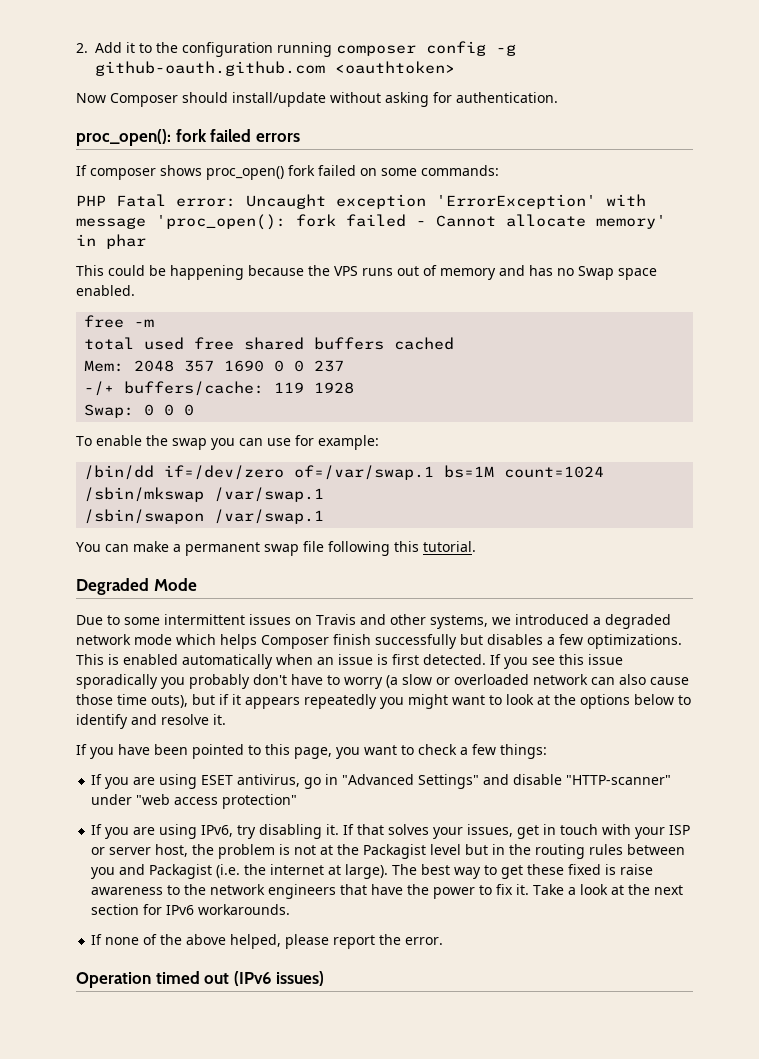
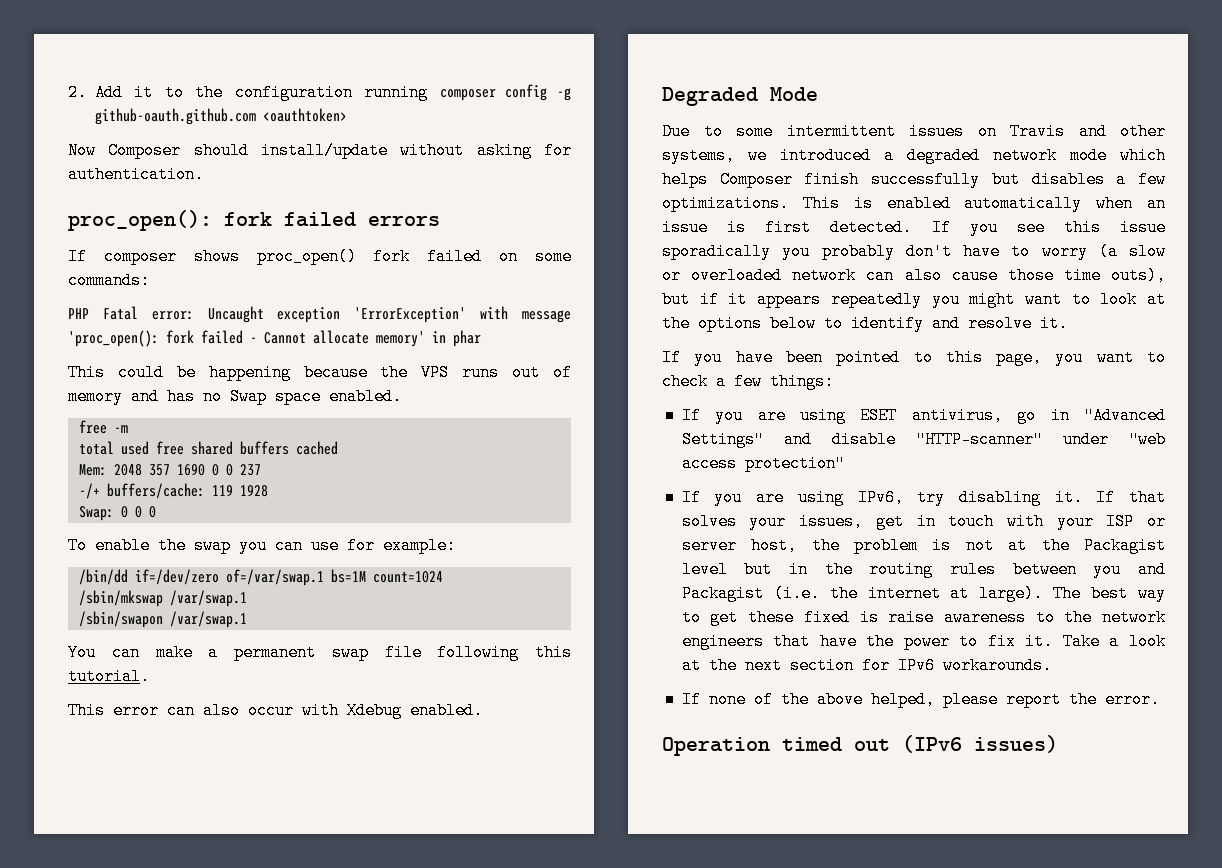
(476, 546) none -> [68,702,483,719] // This error can also occur with Xdebug enabled.

